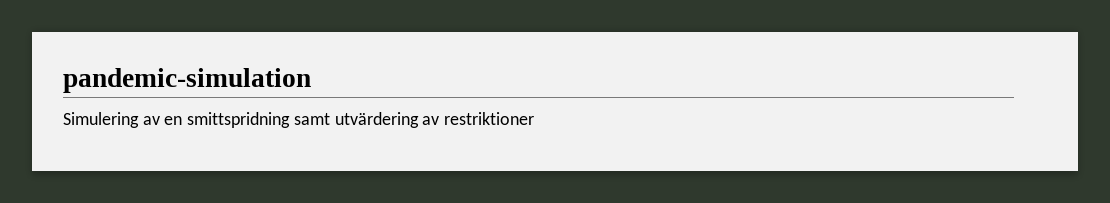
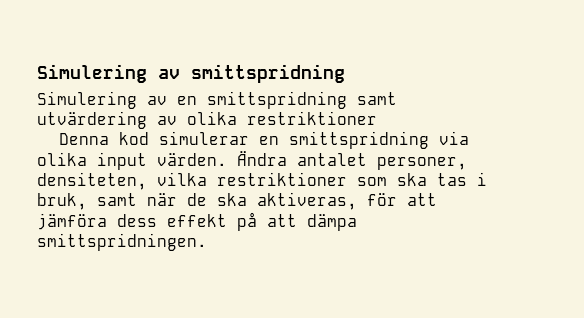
[63,68,311,93] pandemic-simulation -> [37,64,345,83] Simulering av smittspridning
[444,112,535,125] restriktioner -> [187,111,377,125] [58,131,469,149] [37,151,467,170] [37,172,487,190] [37,192,437,210] [37,212,357,231] [37,233,207,251] olika restriktioner // Denna kod simulerar en smittspridning via olika input värden. Ändra antalet personer, densiteten, vilka restriktioner som ska tas i bruk, samt när de ska aktiveras, för att jämföra dess effekt på att dämpa smittspridningen.

